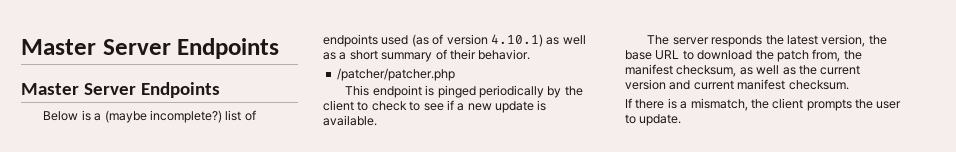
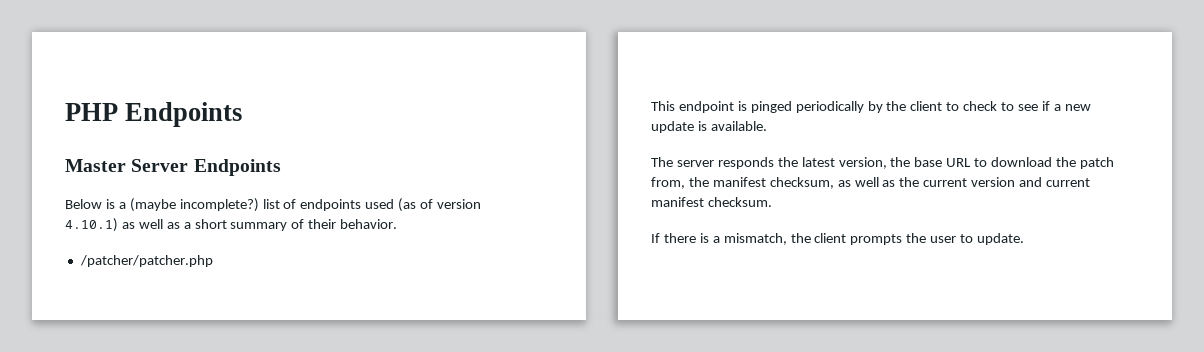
[21,39,171,55] Master Server -> [65,103,118,121] PHP

